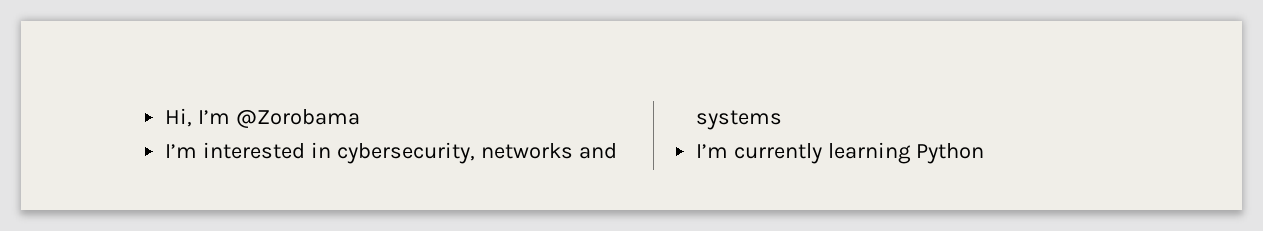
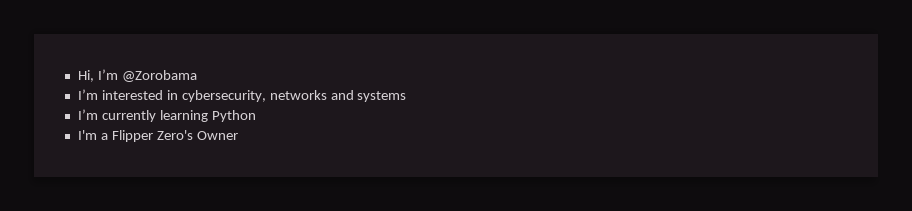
(985, 153) none -> [77,130,238,142] // I'm a Flipper Zero's Owner

